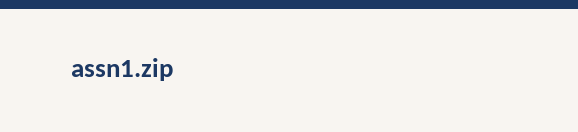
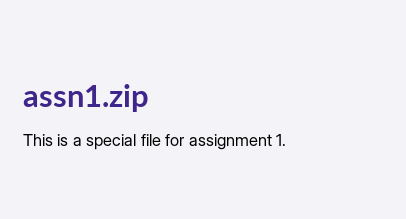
(173, 69) none -> [23,134,287,150] // This is a special file for assignment 1.

